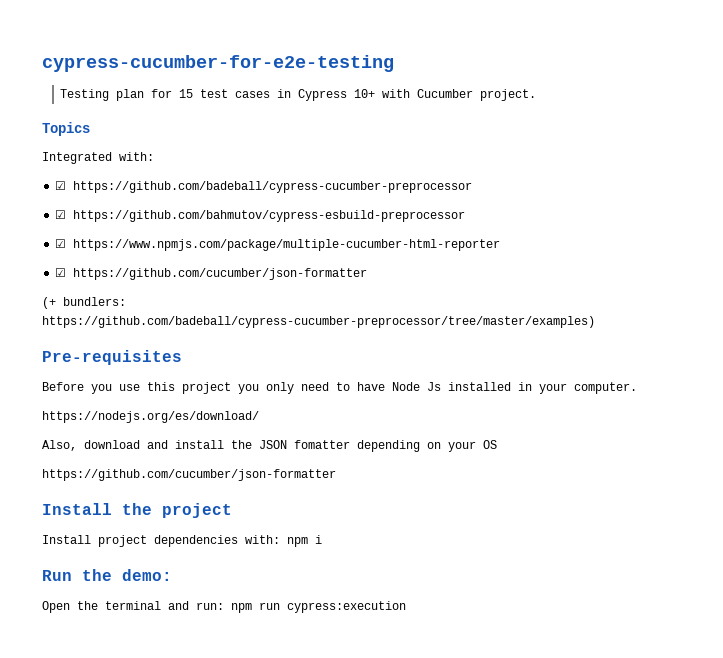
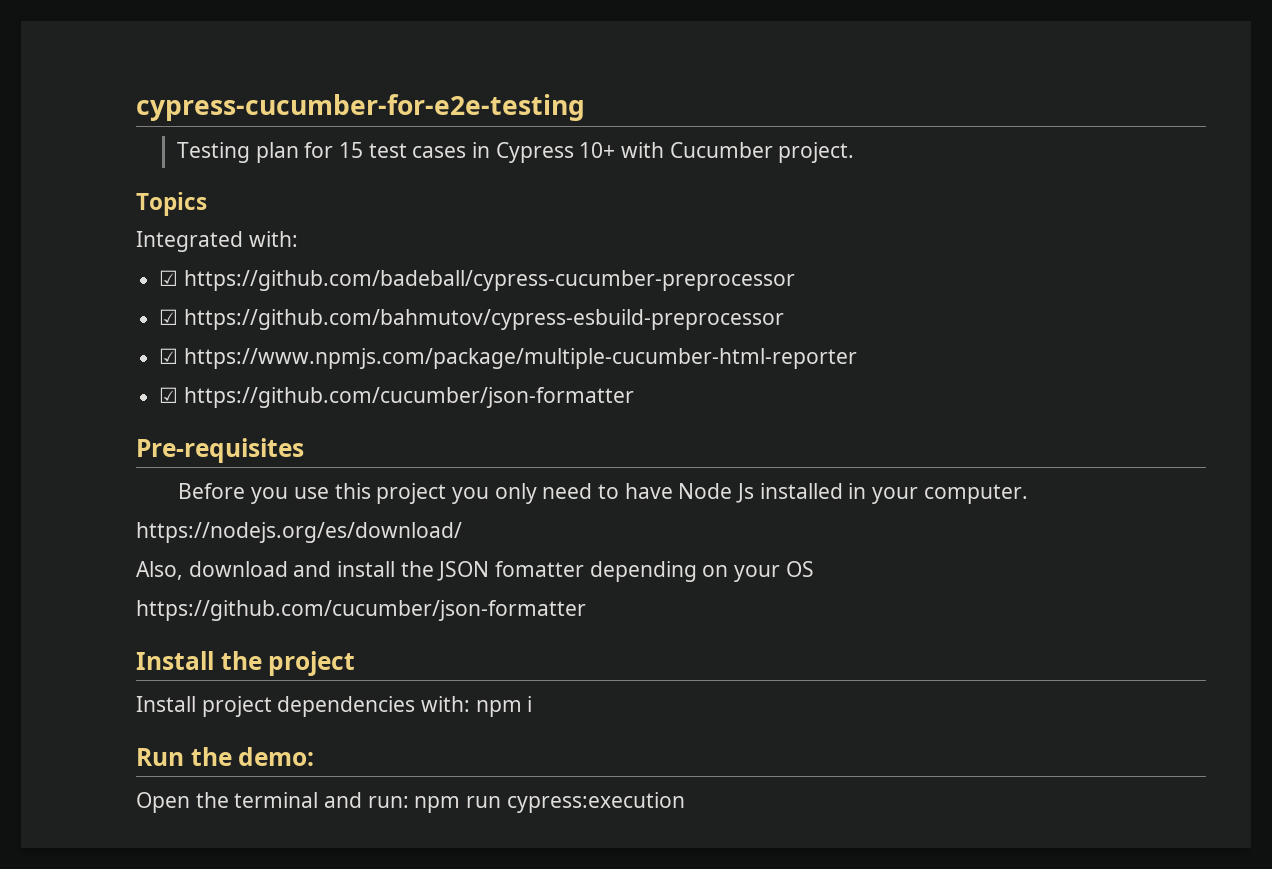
[42,297,126,309] [42,316,595,328] // (+ bundlers: https://github.com/badeball/cypress-cucumber-preprocessor/tree/master/examples) -> (634, 397) none

